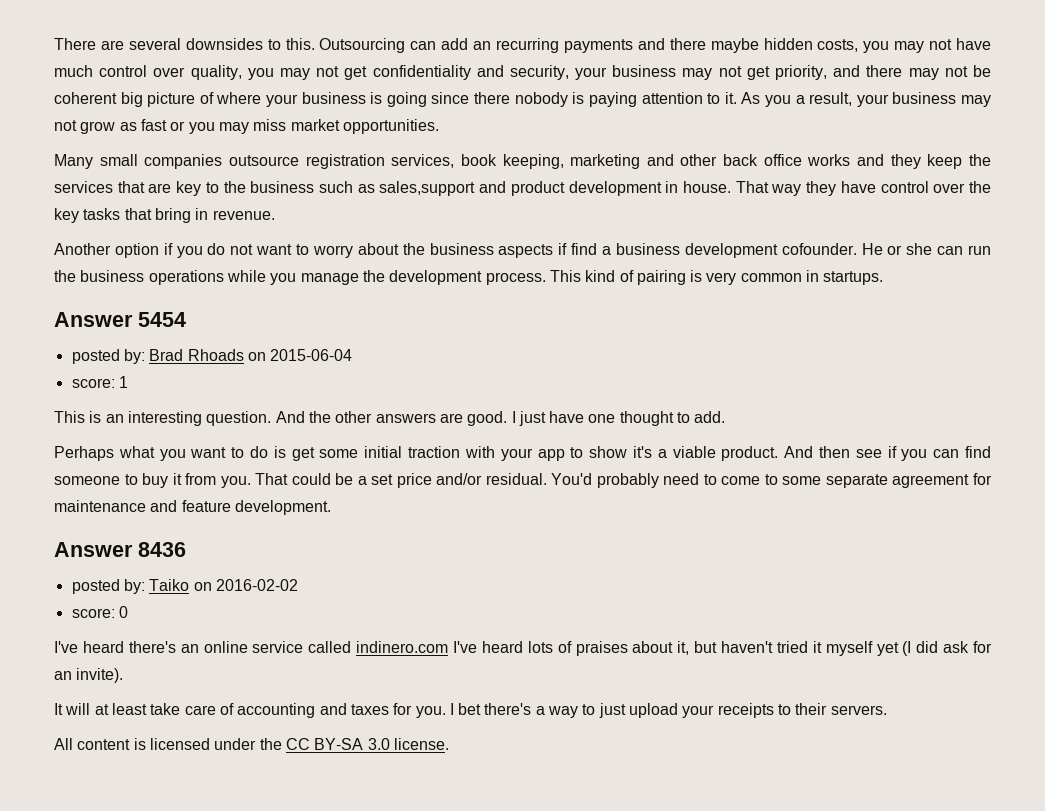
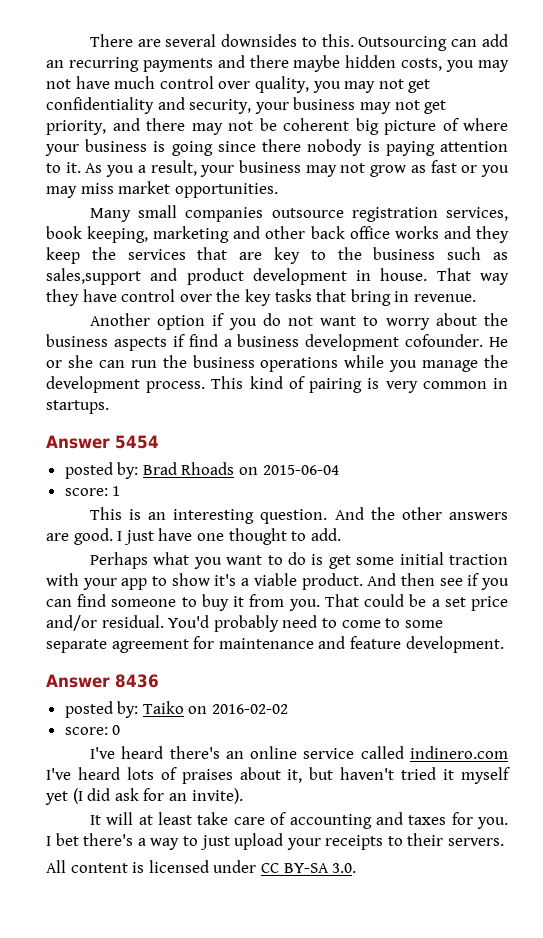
[259,738,282,750] the -> (257, 866) none
[367,738,449,750] 3.0 license. -> [332,863,357,873] 3.0.

